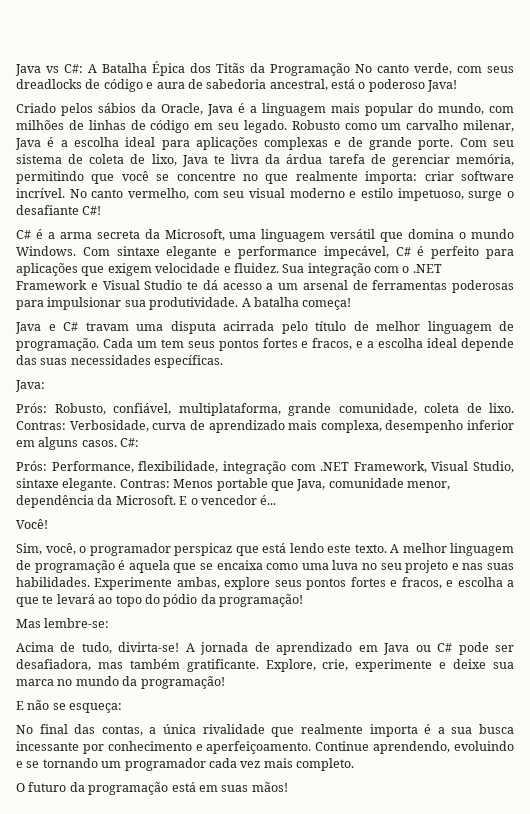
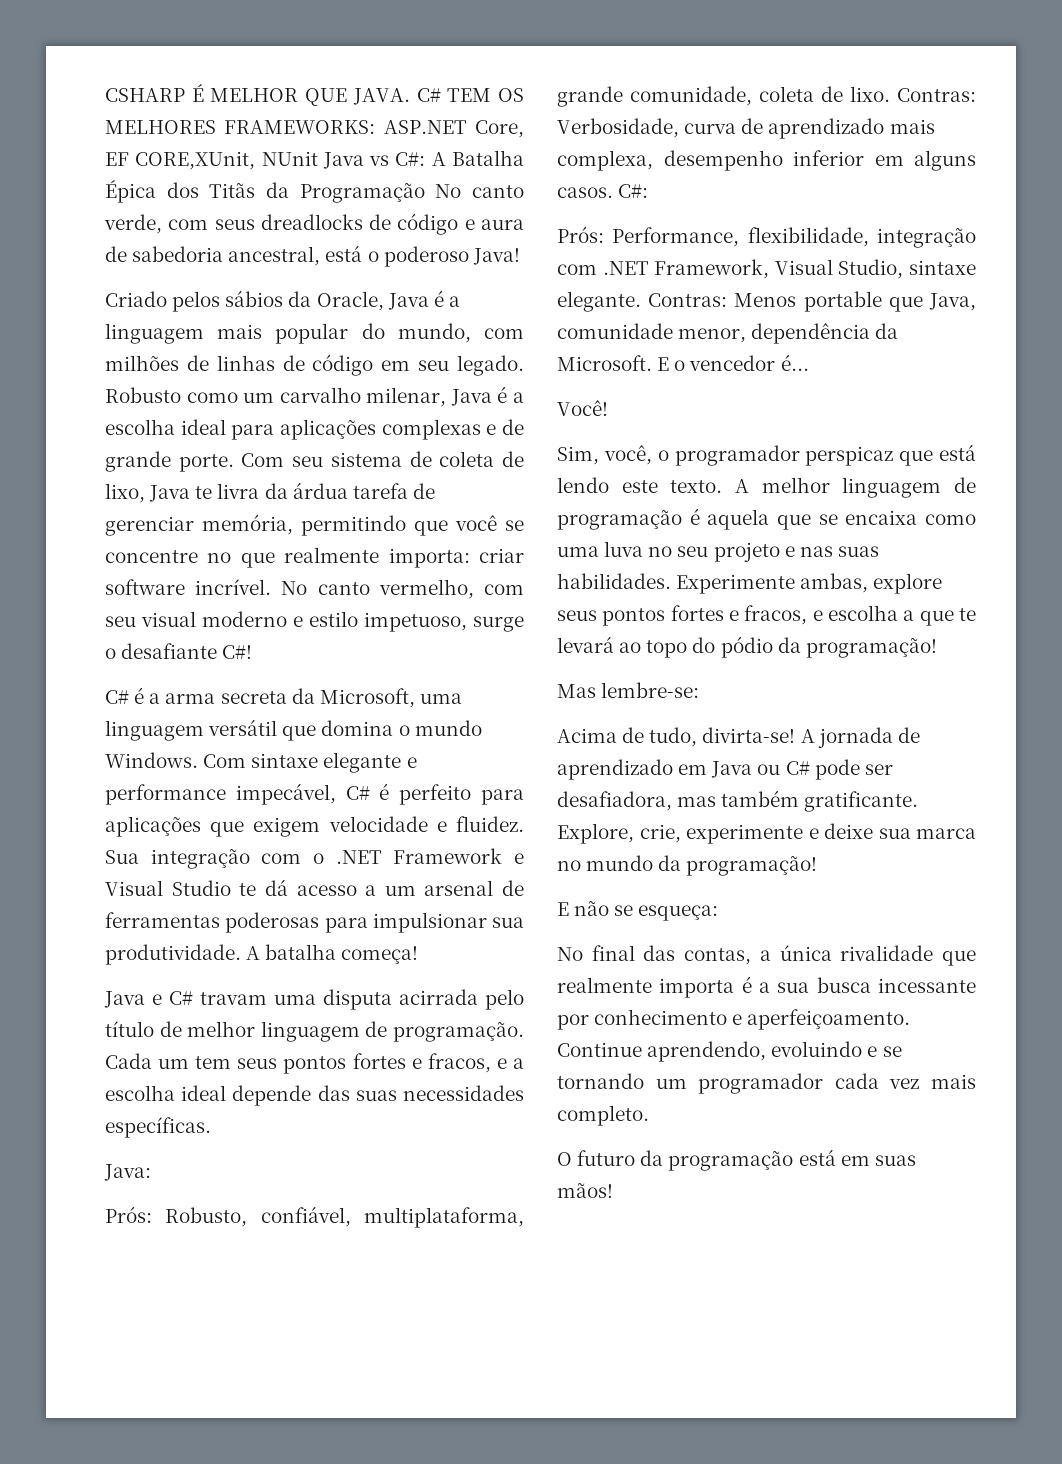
(15, 70) none -> [105,84,524,106] [105,120,524,138] [105,151,318,170] CSHARP É MELHOR QUE JAVA. C# TEM OS MELHORES FRAMEWORKS: ASP.NET Core, EF CORE,XUnit, NUnit

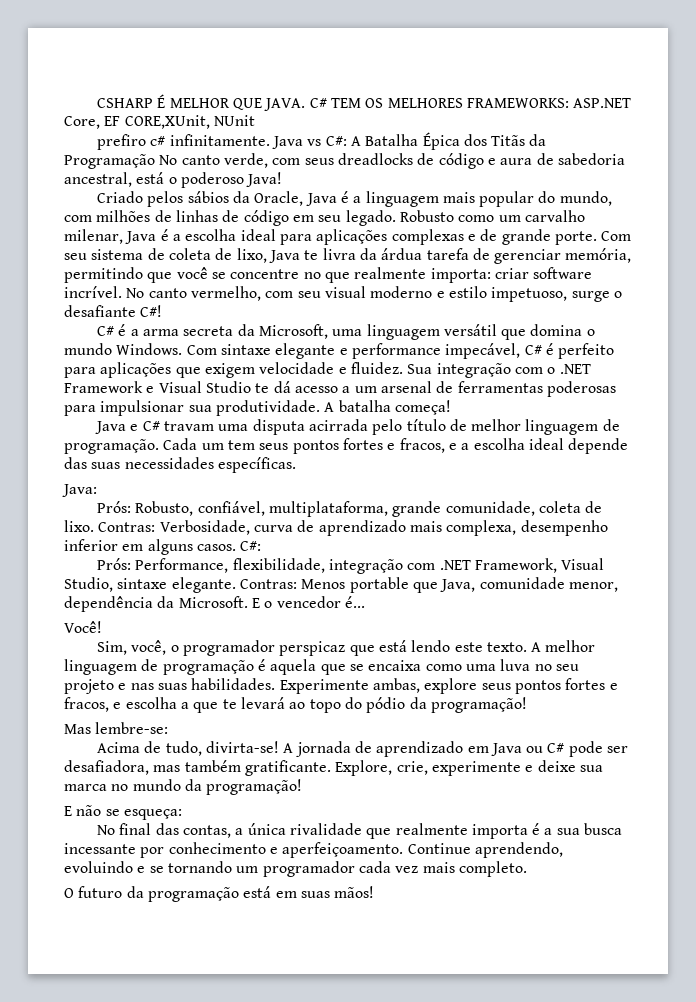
(318, 158) none -> [96,134,270,150] // prefiro c# infinitamente.

